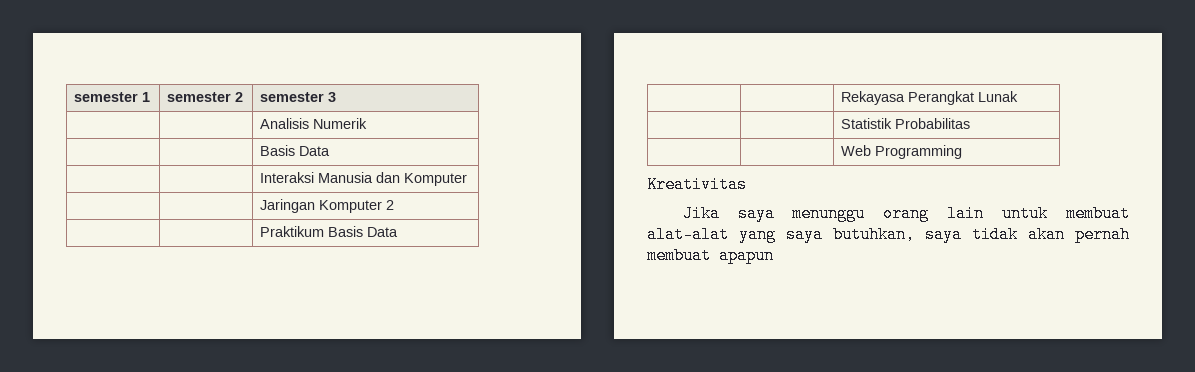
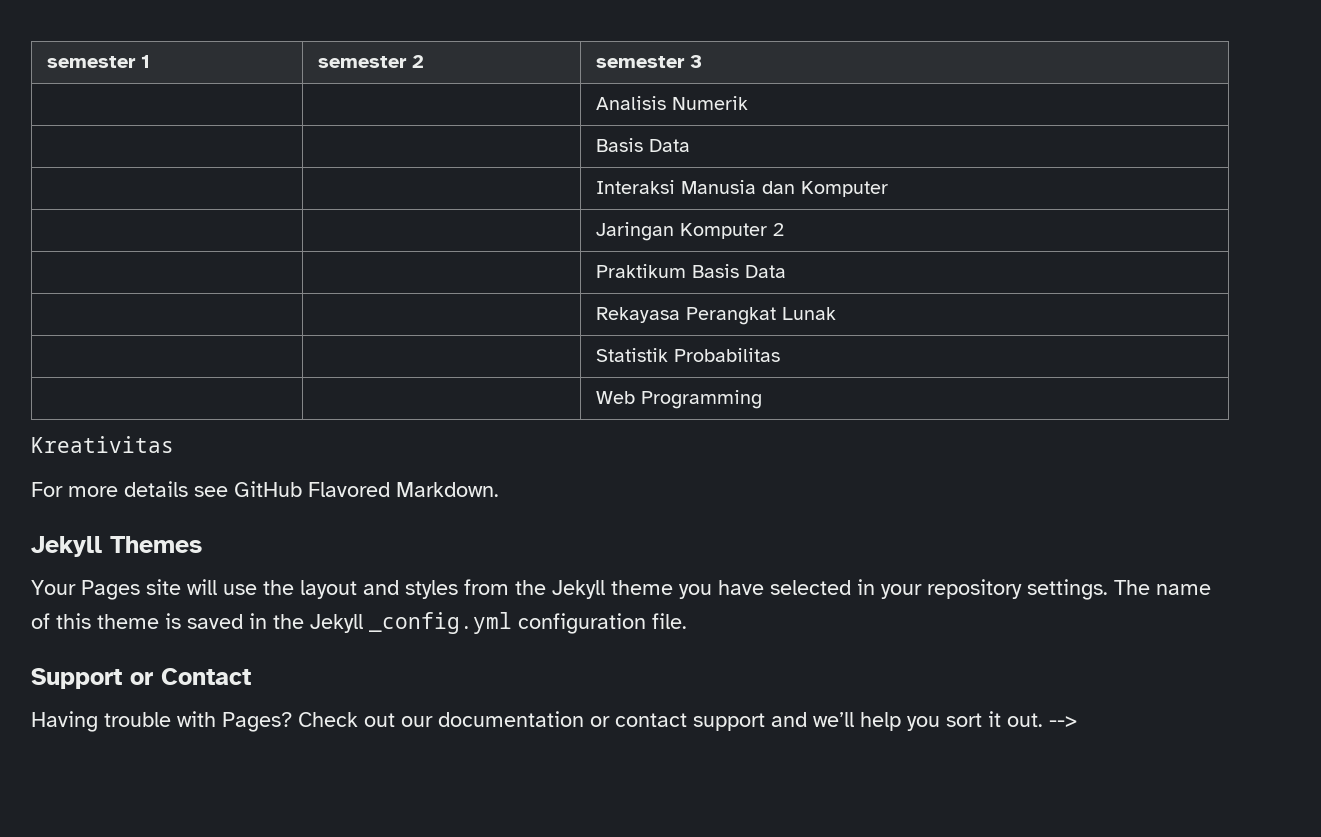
[682,205,1130,222] [647,226,1130,243] [647,247,774,264] Jika saya menunggu orang lain untuk membuat alat-alat yang saya butuhkan, saya tidak akan pernah membuat apapun -> [31,481,499,497] [31,536,202,557] [31,579,1211,600] [31,612,687,634] [31,668,251,689] [31,711,1077,732] For more details see GitHub Flavored Markdown. // Jekyll Themes // Your Pages site will use the layout and styles from the Jekyll theme you have selected in your repository settings. The name of this theme is saved in the Jekyll _config.yml configuration file. // Support or Contact // Having trouble with Pages? Check out our documentation or contact support and we’ll help you sort it out. -->

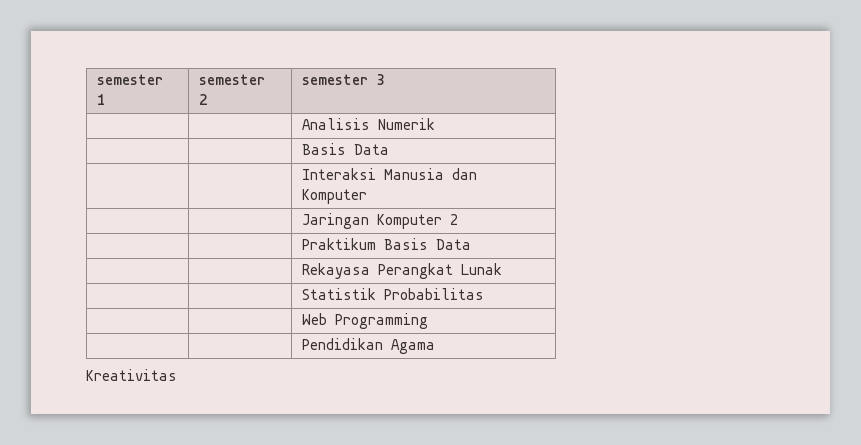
(763, 399) none -> [302,338,436,354] // | | Pendidikan Agama
[31,481,499,497] [31,536,202,557] [31,579,1211,600] [31,612,687,634] [31,668,251,689] [31,711,1077,732] // For more details see GitHub Flavored Markdown. // Jekyll Themes // Your Pages site will use the layout and styles from the Jekyll theme you have selected in your repository settings. The name of this theme is saved in the Jekyll _config.yml configuration file. // Support or Contact // Having trouble with Pages? Check out our documentation or contact support and we’ll help you sort it out. --> -> (177, 375) none

